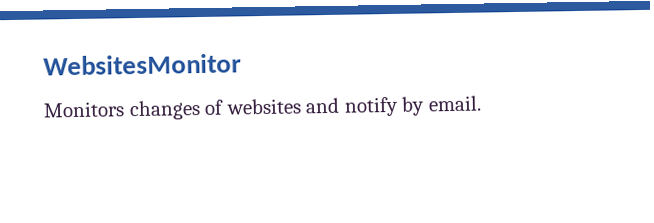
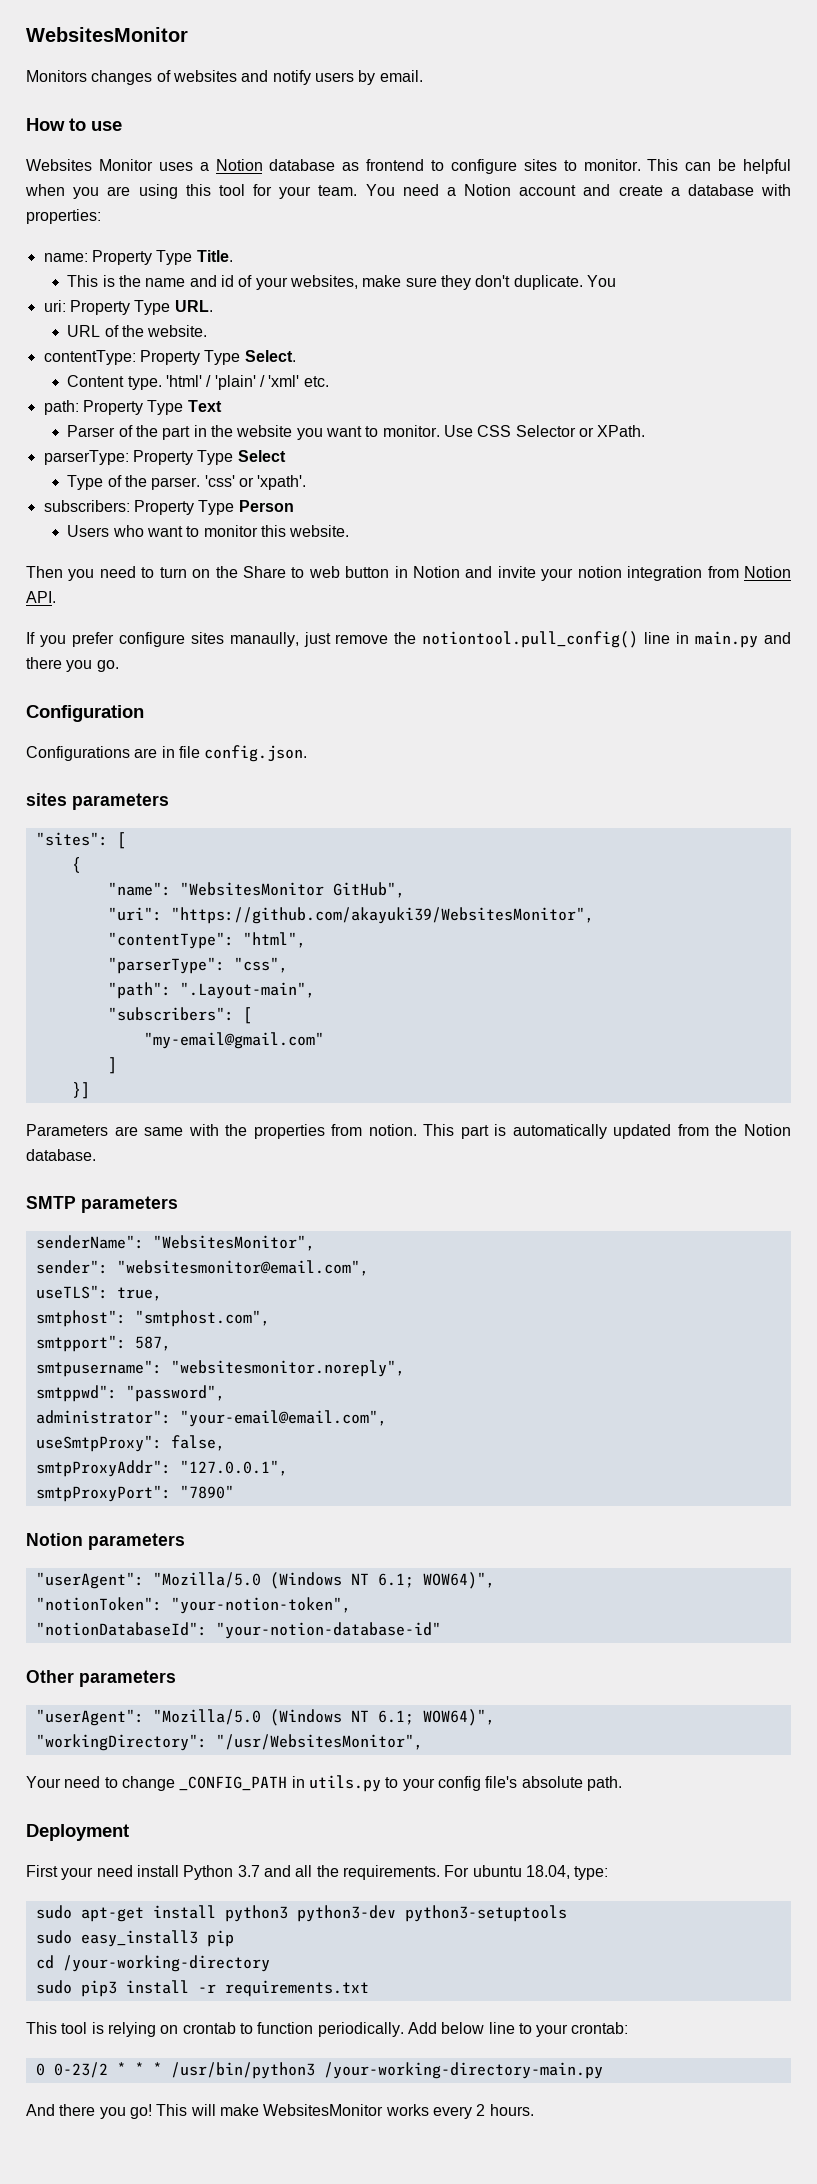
(399, 106) none -> [314,72,354,82] users
(482, 103) none -> [26,118,122,131] [26,159,791,174] [25,184,791,199] [26,209,101,224] [43,250,233,265] [67,275,616,290] [43,300,213,315] [67,325,208,337] [43,350,296,365] [67,375,329,390] [43,400,222,415] [67,425,646,440] [43,450,286,465] [67,475,307,490] [43,500,294,515] [67,525,350,537] [26,566,792,581] [26,591,56,603] [26,631,791,648] [26,657,119,672] [26,705,144,722] [26,745,308,762] [26,793,169,810] [35,832,126,849] [71,857,81,873] [107,882,405,898] [107,907,594,924] [107,932,306,949] [107,957,288,974] [107,982,315,999] [107,1007,252,1024] [143,1032,324,1049] [107,1057,117,1074] [71,1082,90,1099] [26,1124,791,1139] [26,1149,96,1161] [26,1196,178,1213] [35,1235,315,1251] [35,1260,369,1276] [35,1285,162,1301] [35,1310,270,1327] [35,1335,171,1352] [35,1360,405,1377] [35,1385,225,1402] [35,1410,387,1427] [35,1435,225,1452] [35,1460,288,1477] [35,1485,234,1502] [26,1533,185,1550] [35,1572,495,1589] [35,1597,351,1614] [35,1622,441,1639] [26,1670,176,1687] [35,1709,495,1726] [35,1734,423,1751] [26,1775,622,1792] [26,1824,129,1841] [26,1865,609,1880] [35,1905,567,1922] [35,1930,234,1947] [35,1955,270,1972] [35,1980,369,1997] [26,2022,629,2037] [35,2062,603,2079] [26,2104,534,2119] // How to use // Websites Monitor uses a Notion database as frontend to configure sites to monitor. This can be helpful when you are using this tool for your team. You need a Notion account and create a database with properties: // name: Property Type Title. // This is the name and id of your websites, make sure they don't duplicate. You // uri: Property Type URL. // URL of the website. // contentType: Property Type Select. // Content type. 'html' / 'plain' / 'xml' etc. // path: Property Type Text // Parser of the part in the website you want to monitor. Use CSS Selector or XPath. // parserType: Property Type Select // Type of the parser. 'css' or 'xpath'. // subscribers: Property Type Person // Users who want to monitor this website. // Then you need to turn on the Share to web button in Notion and invite your notion integration from Notion API. // If you prefer configure sites manaully, just remove the notiontool.pull_config() line in main.py and there you go. // Configuration // Configurations are in file config.json. // sites parameters // "sites": [ // { // "name": "WebsitesMonitor GitHub", // "uri": "https://github.com/akayuki39/WebsitesMonitor", // "contentType": "html", // "parserType": "css", // "path": ".Layout-main", // "subscribers": [ // "my-email@gmail.com" // ] // }] // Parameters are same with the properties from notion. This part is automatically updated from the Notion database. // SMTP parameters // senderName": "WebsitesMonitor", // sender": "websitesmonitor@email.com", // useTLS": true, // smtphost": "smtphost.com", // smtpport": 587, // smtpusername": "websitesmonitor.noreply", // smtppwd": "password", // administrator": "your-email@email.com", // useSmtpProxy": false, // smtpProxyAddr": "127.0.0.1", // smtpProxyPort": "7890" // Notion parameters // "userAgent": "Mozilla/5.0 (Windows NT 6.1; WOW64)", // "notionToken": "your-notion-token", // "notionDatabaseId": "your-notion-database-id" // Other parameters // "userAgent": "Mozilla/5.0 (Windows NT 6.1; WOW64)", // "workingDirectory": "/usr/WebsitesMonitor", // Your need to change _CONFIG_PATH in utils.py to your config file's absolute path. // Deployment // First your need install Python 3.7 and all the requirements. For ubuntu 18.04, type: // sudo apt-get install python3 python3-dev python3-setuptools // sudo easy_install3 pip // cd /your-working-directory // sudo pip3 install -r requirements.txt // This tool is relying on crontab to function periodically. Add below line to your crontab: // 0 0-23/2 * * * /usr/bin/python3 /your-working-directory-main.py // And there you go! This will make WebsitesMonitor works every 2 hours.

